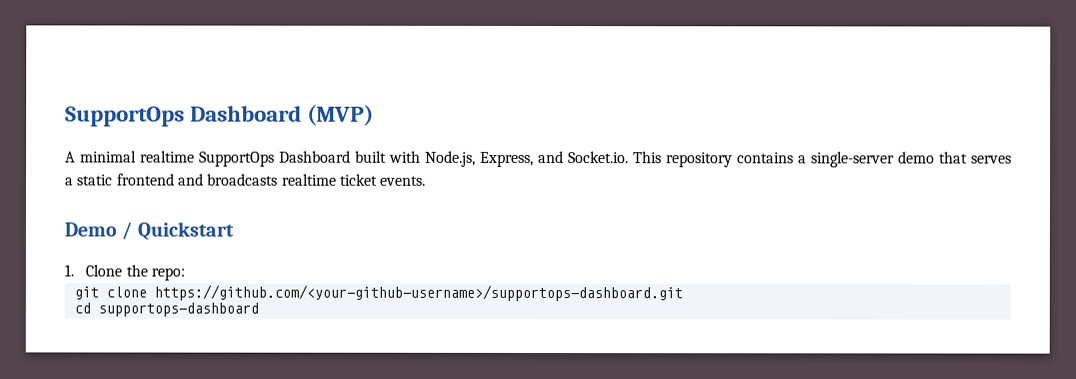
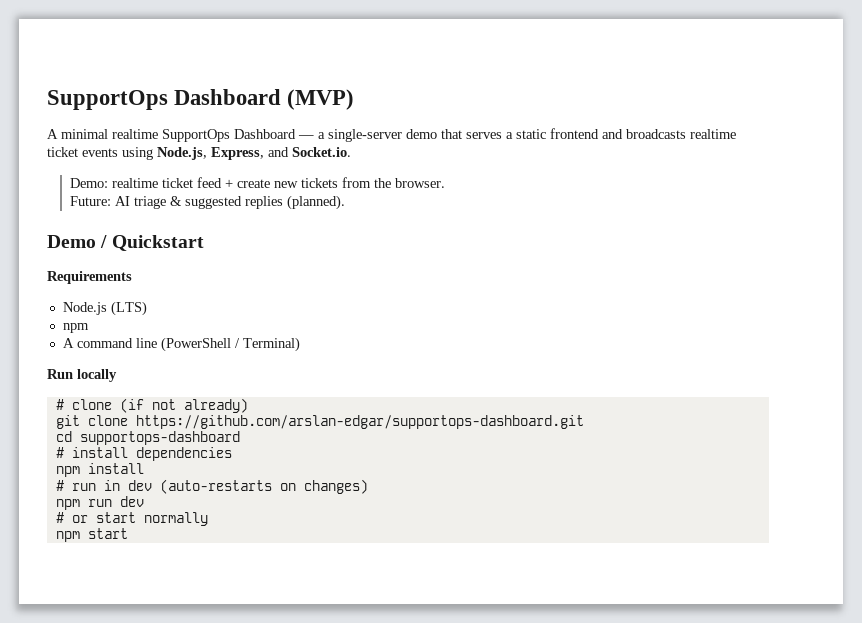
[355,150,794,168] built with Node.js, Express, and Socket.io. This repository contains -> [298,135,314,139] —
[380,175,427,186] [64,221,234,241] [64,264,186,281] events. // Demo / Quickstart // 1. Clone the repo: -> [82,147,351,160] [70,177,446,188] [70,195,346,210] [47,235,204,251] [47,271,132,284] [62,301,147,316] [62,323,89,333] [62,337,300,352] [47,369,117,382] [55,398,248,413] events using Node.js, Express, and Socket.io. // Demo: realtime ticket feed + create new tickets from the browser. // Future: AI triage & suggested replies (planned). // Demo / Quickstart // Requirements // Node.js (LTS) // npm // A command line (PowerShell / Terminal) // Run locally // # clone (if not already)
[153,284,683,302] https://github.com/<your-github-username>/supportops-dashboard.git -> [135,415,584,429] https://github.com/arslan-edgar/supportops-dashboard.git
(259, 309) none -> [55,447,232,461] [55,463,144,477] [55,479,368,494] [55,496,144,510] [55,512,208,526] [55,528,128,542] // # install dependencies // npm install // # run in dev (auto-restarts on changes) // npm run dev // # or start normally // npm start

